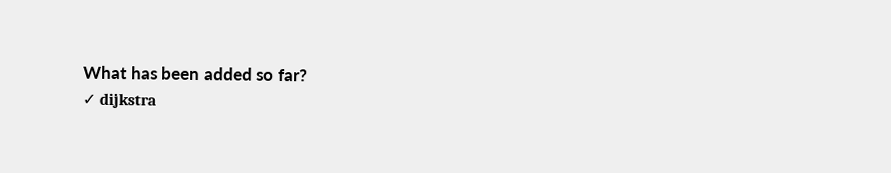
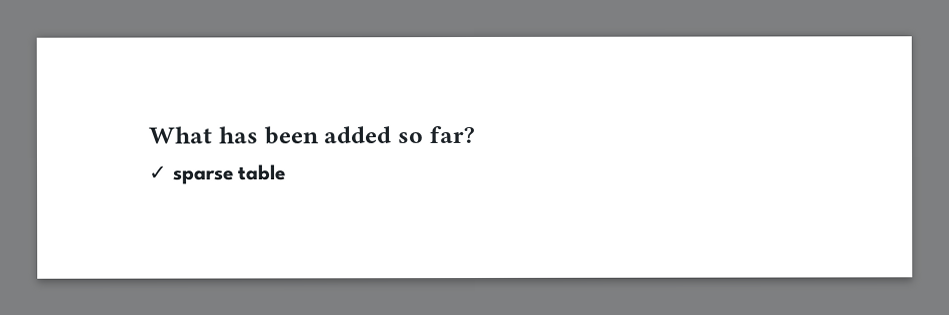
[99,92,158,109] dijkstra -> [172,164,287,185] sparse table

